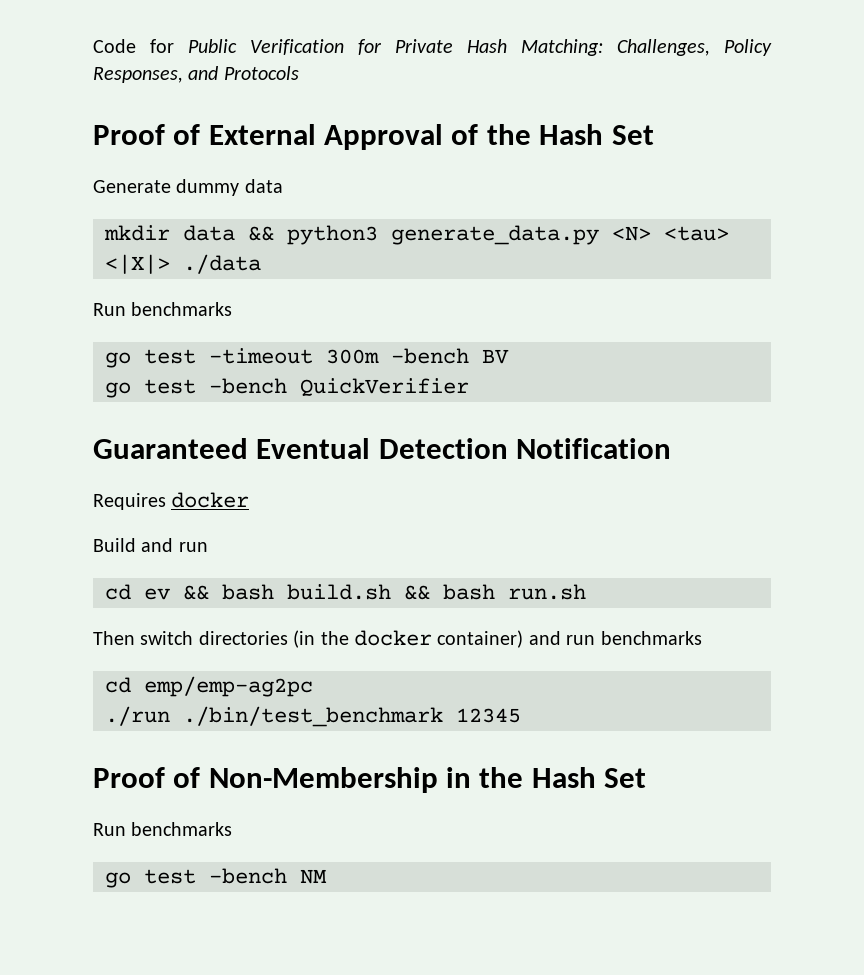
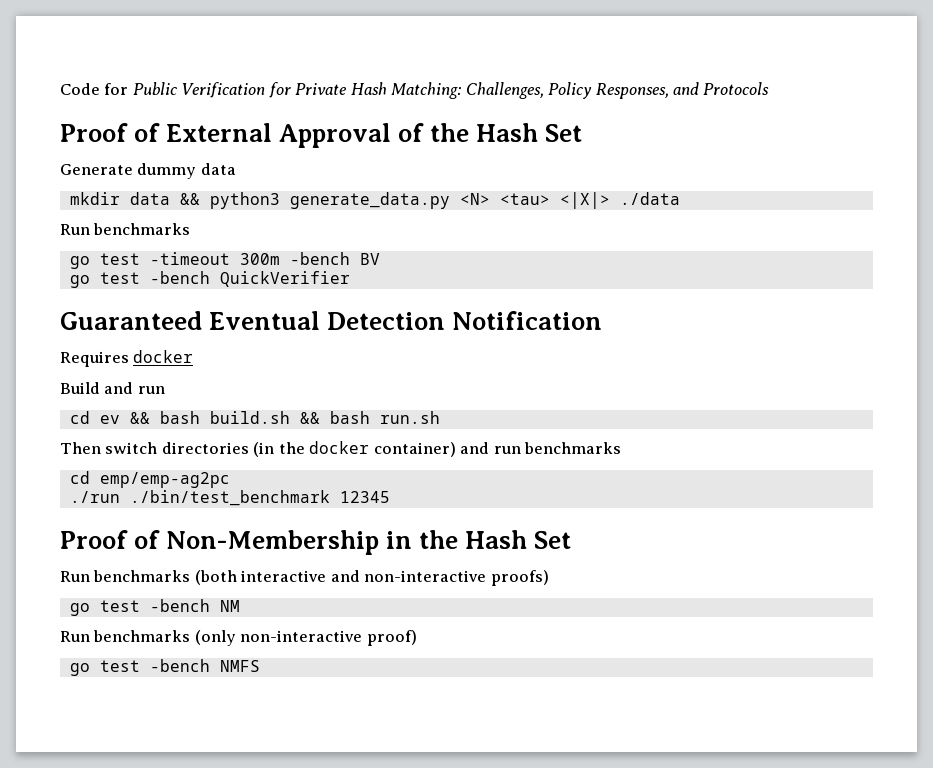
(233, 829) none -> [194,570,549,586] (both interactive and non-interactive proofs)
(327, 876) none -> [60,630,417,646] [69,659,260,676] // Run benchmarks (only non-interactive proof) // go test -bench NMFS

